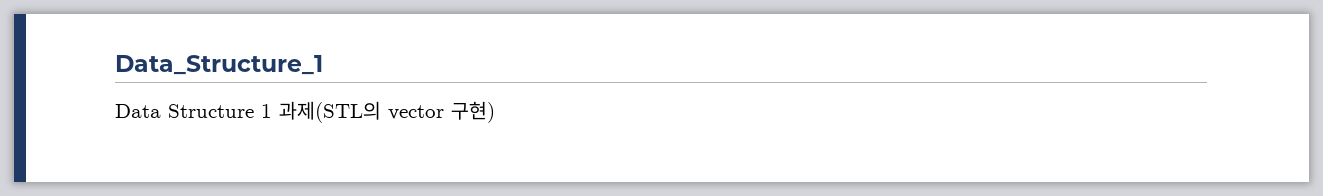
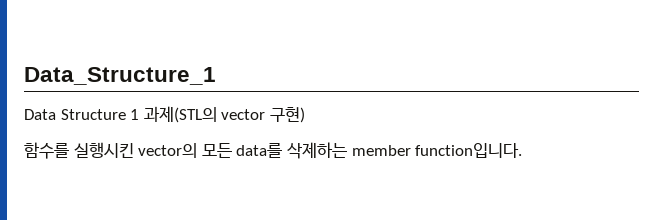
(495, 112) none -> [24,142,523,159] // 함수를 실행시킨 vector의 모든 data를 삭제하는 member function입니다.

